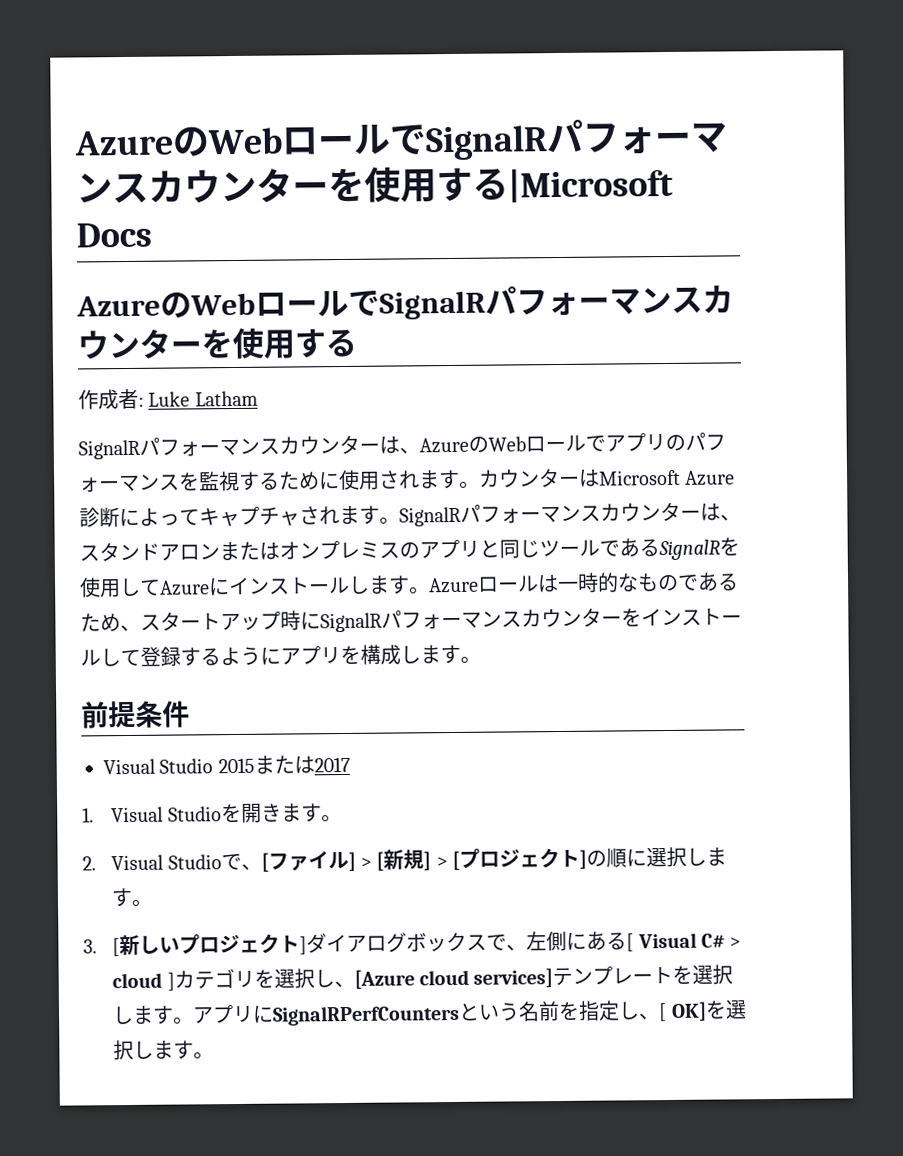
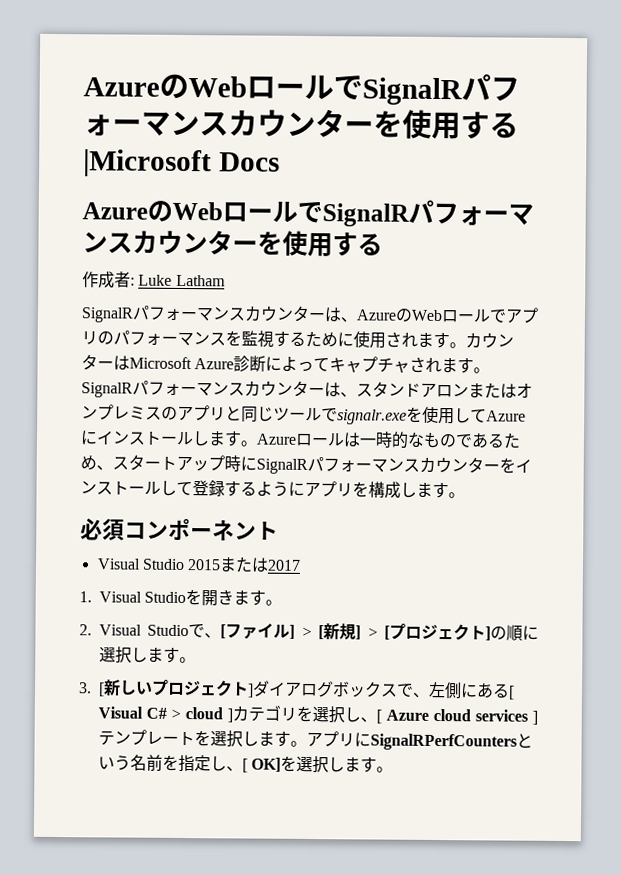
[619,538,721,561] あるSignalR -> [337,409,407,425] signalr.exe
[81,700,190,729] 前提条件 -> [80,518,279,542] 必須コンポーネント
[353,968,554,989] [Azure cloud services] -> [376,708,538,725] [ Azure cloud services ]

